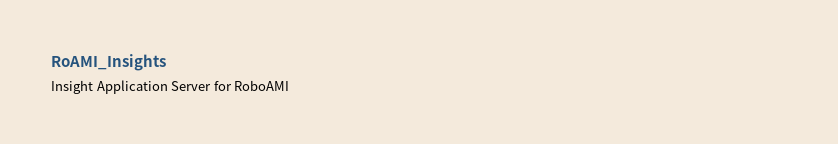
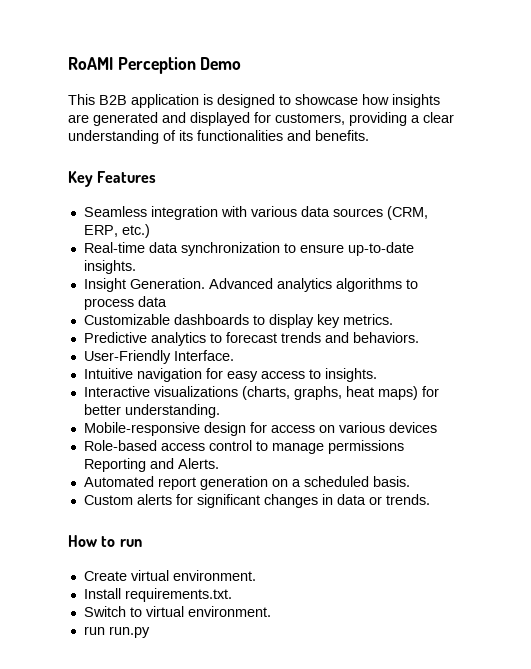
[51,54,166,71] [51,80,290,94] RoAMI_Insights // Insight Application Server for RoboAMI -> [68,57,242,74] [68,94,440,108] [68,112,454,126] [68,130,369,144] [68,171,157,187] [83,206,428,220] [83,224,150,238] [83,242,414,256] [83,260,136,274] [83,278,418,292] [83,296,167,310] [83,314,393,328] [83,332,419,346] [83,350,234,364] [83,368,377,382] [83,386,439,400] [83,404,220,418] [83,422,437,436] [83,440,404,454] [83,458,219,472] [83,476,410,490] [83,494,430,508] [68,535,142,547] [83,570,256,581] [83,588,232,602] [83,606,271,617] [83,626,150,638] RoAMI Perception Demo // This B2B application is designed to showcase how insights are generated and displayed for customers, providing a clear understanding of its functionalities and benefits. // Key Features // Seamless integration with various data sources (CRM, ERP, etc.) // Real-time data synchronization to ensure up-to-date insights. // Insight Generation. Advanced analytics algorithms to process data // Customizable dashboards to display key metrics. // Predictive analytics to forecast trends and behaviors. // User-Friendly Interface. // Intuitive navigation for easy access to insights. // Interactive visualizations (charts, graphs, heat maps) for better understanding. // Mobile-responsive design for access on various devices // Role-based access control to manage permissions Reporting and Alerts. // Automated report generation on a scheduled basis. // Custom alerts for significant changes in data or trends. // How to run // Create virtual environment. // Install requirements.txt. // Switch to virtual environment. // run run.py

